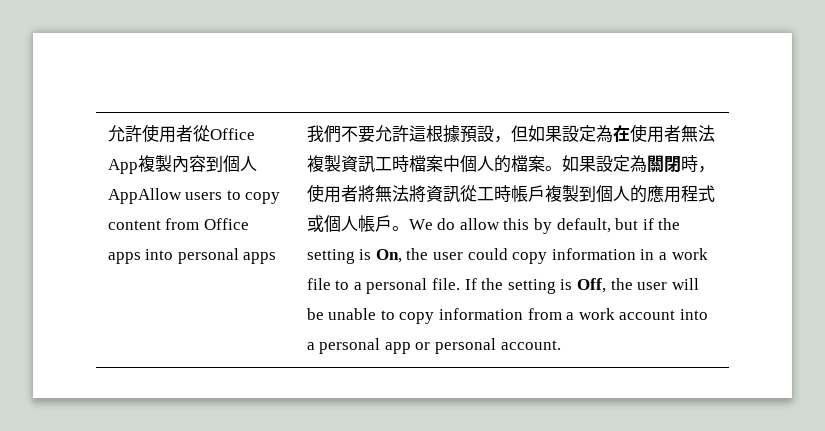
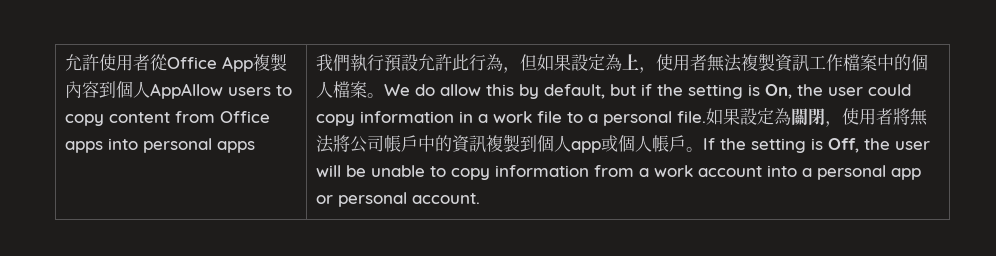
[340,125,494,143] 不要允許這根據預設 -> [350,54,504,72] 執行預設允許此行為
[612,125,630,142] 在 -> [622,54,657,73] 上，
[391,155,715,173] [306,184,715,203] [306,215,392,232] 時檔案中個人的檔案。如果設定為關閉時，使用者將無法將資訊從工時帳戶複製到個人的應用程式或個人帳戶 -> [826,54,929,71] [316,81,368,98] 作檔案中的個人檔案
(461, 284) none -> [706,108,929,127] [316,134,704,153] 如果設定為關閉，使用者將無法將公司帳戶中的資訊複製到個人app或個人帳戶。

